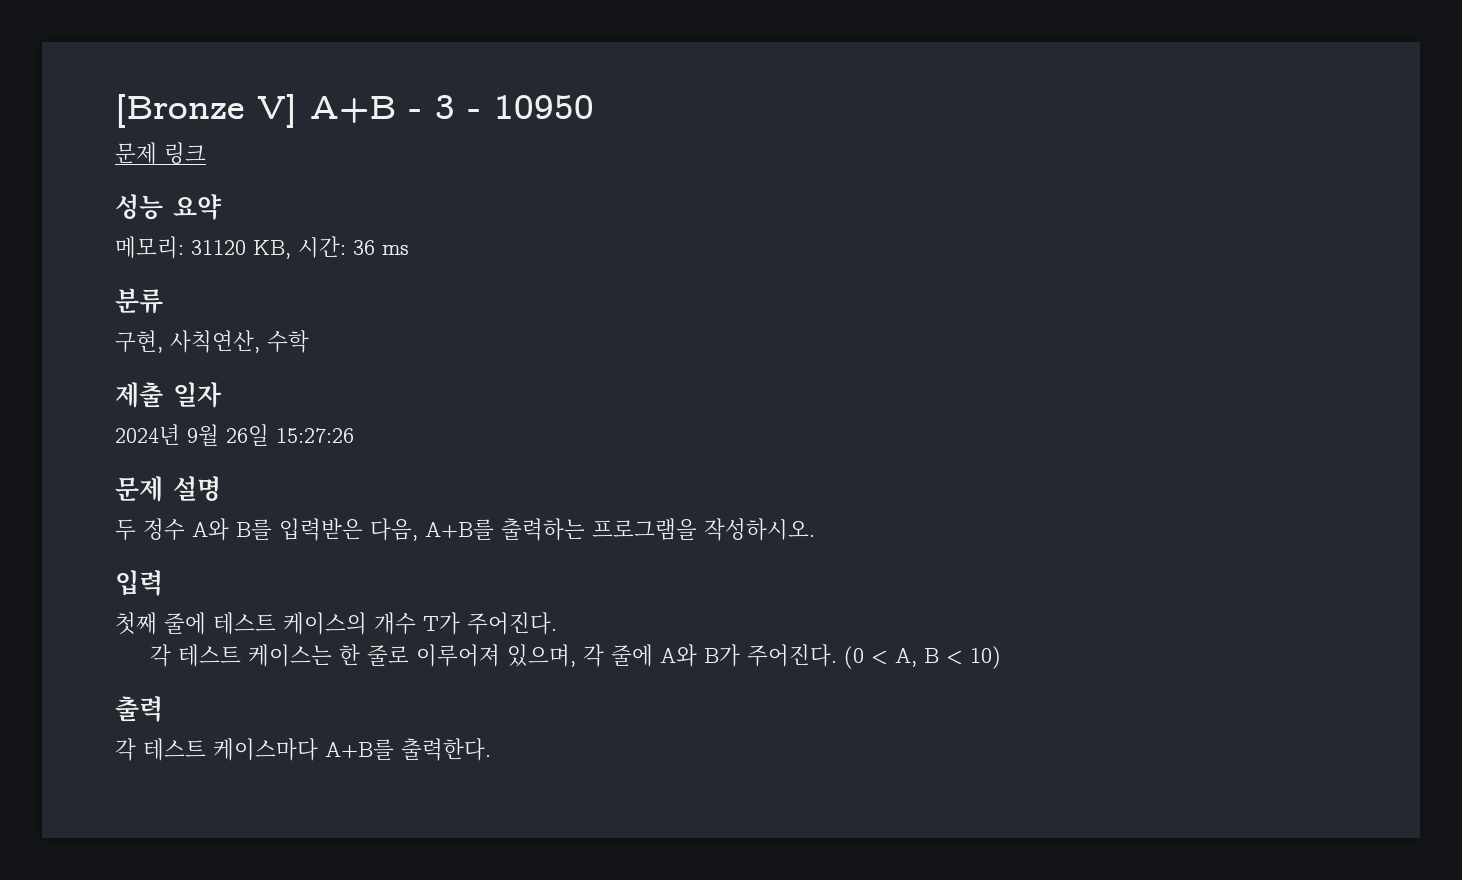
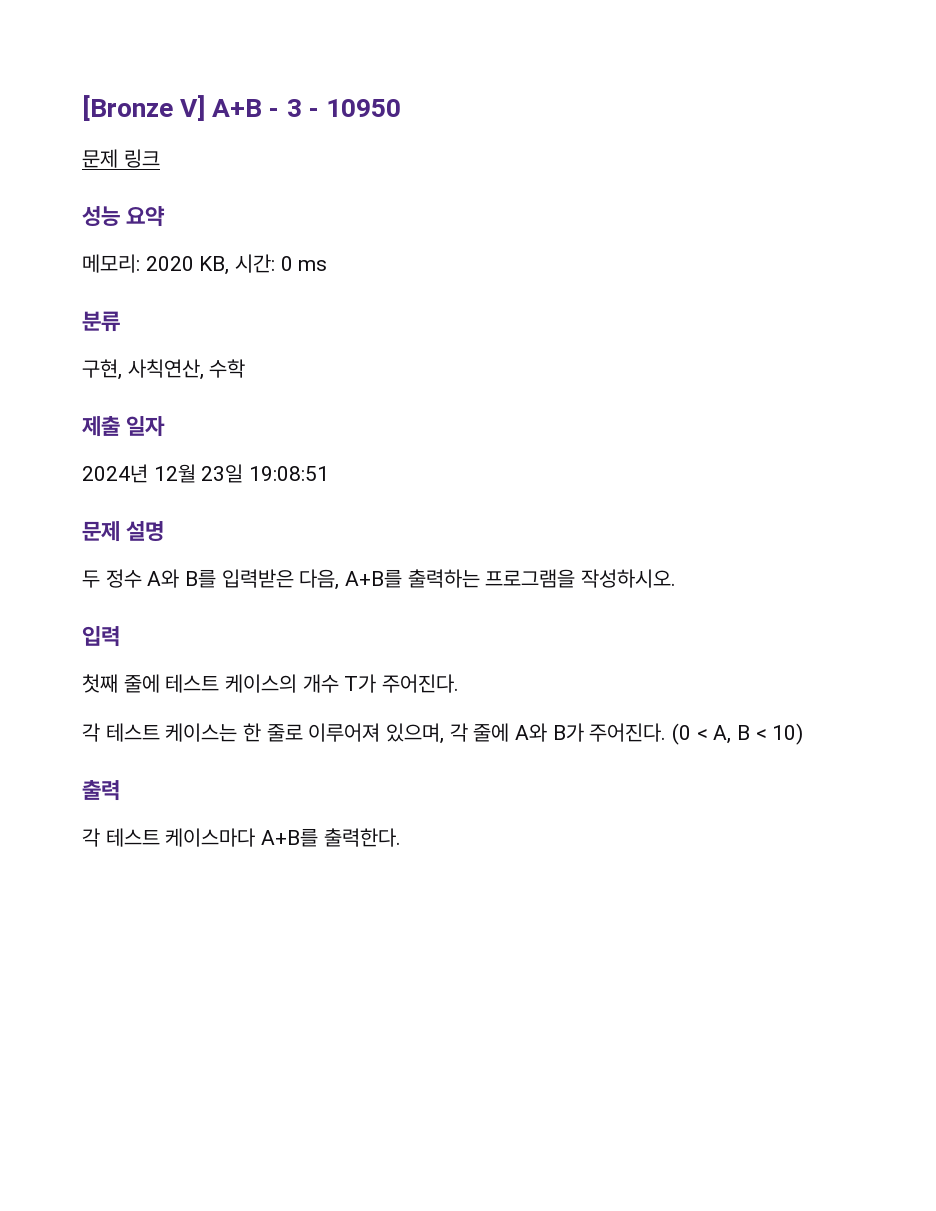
[191,240,246,255] 31120 -> [145,256,194,271] 2020
[353,240,375,255] 36 -> [280,256,293,271] 0
[187,424,354,446] 9월 26일 15:27:26 -> [153,464,330,483] 12월 23일 19:08:51

